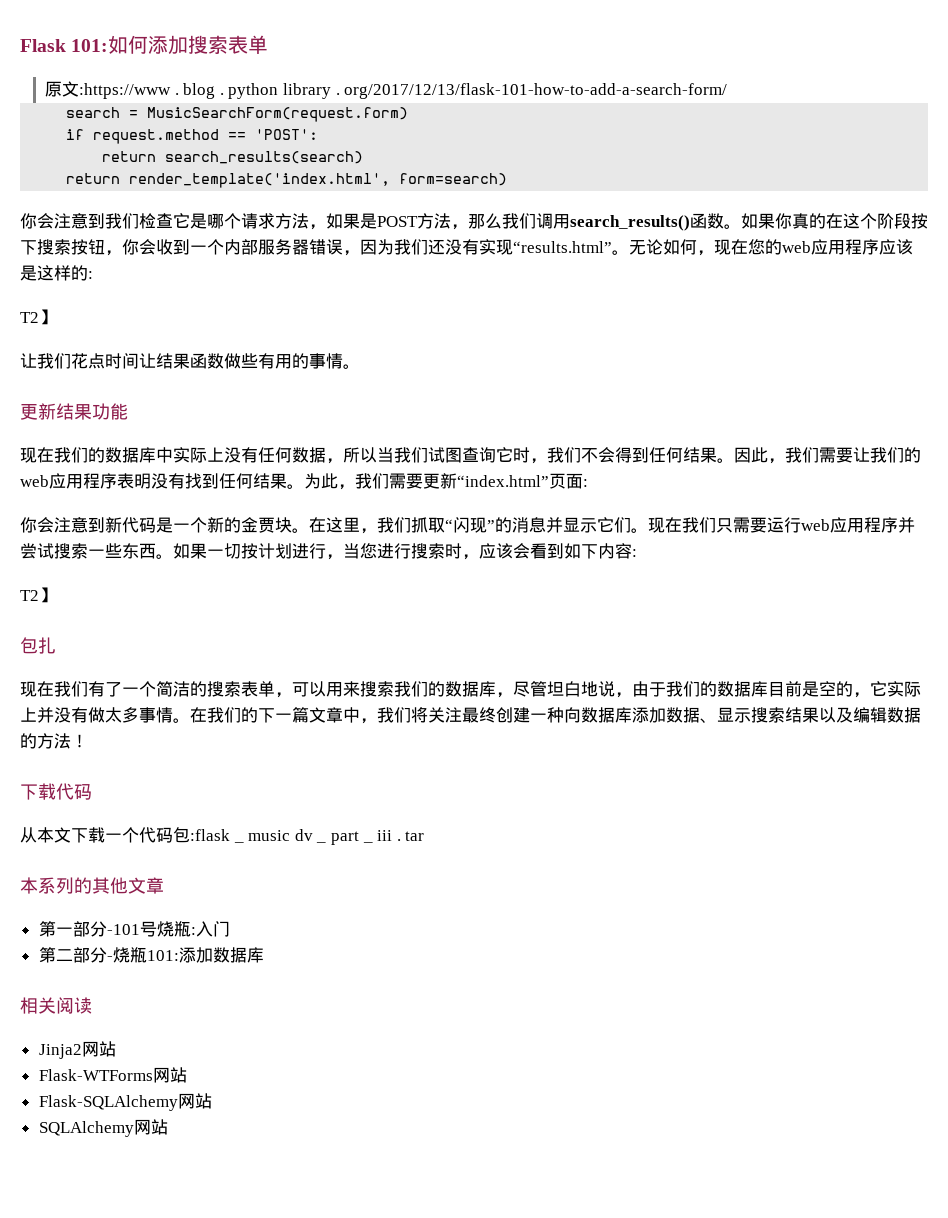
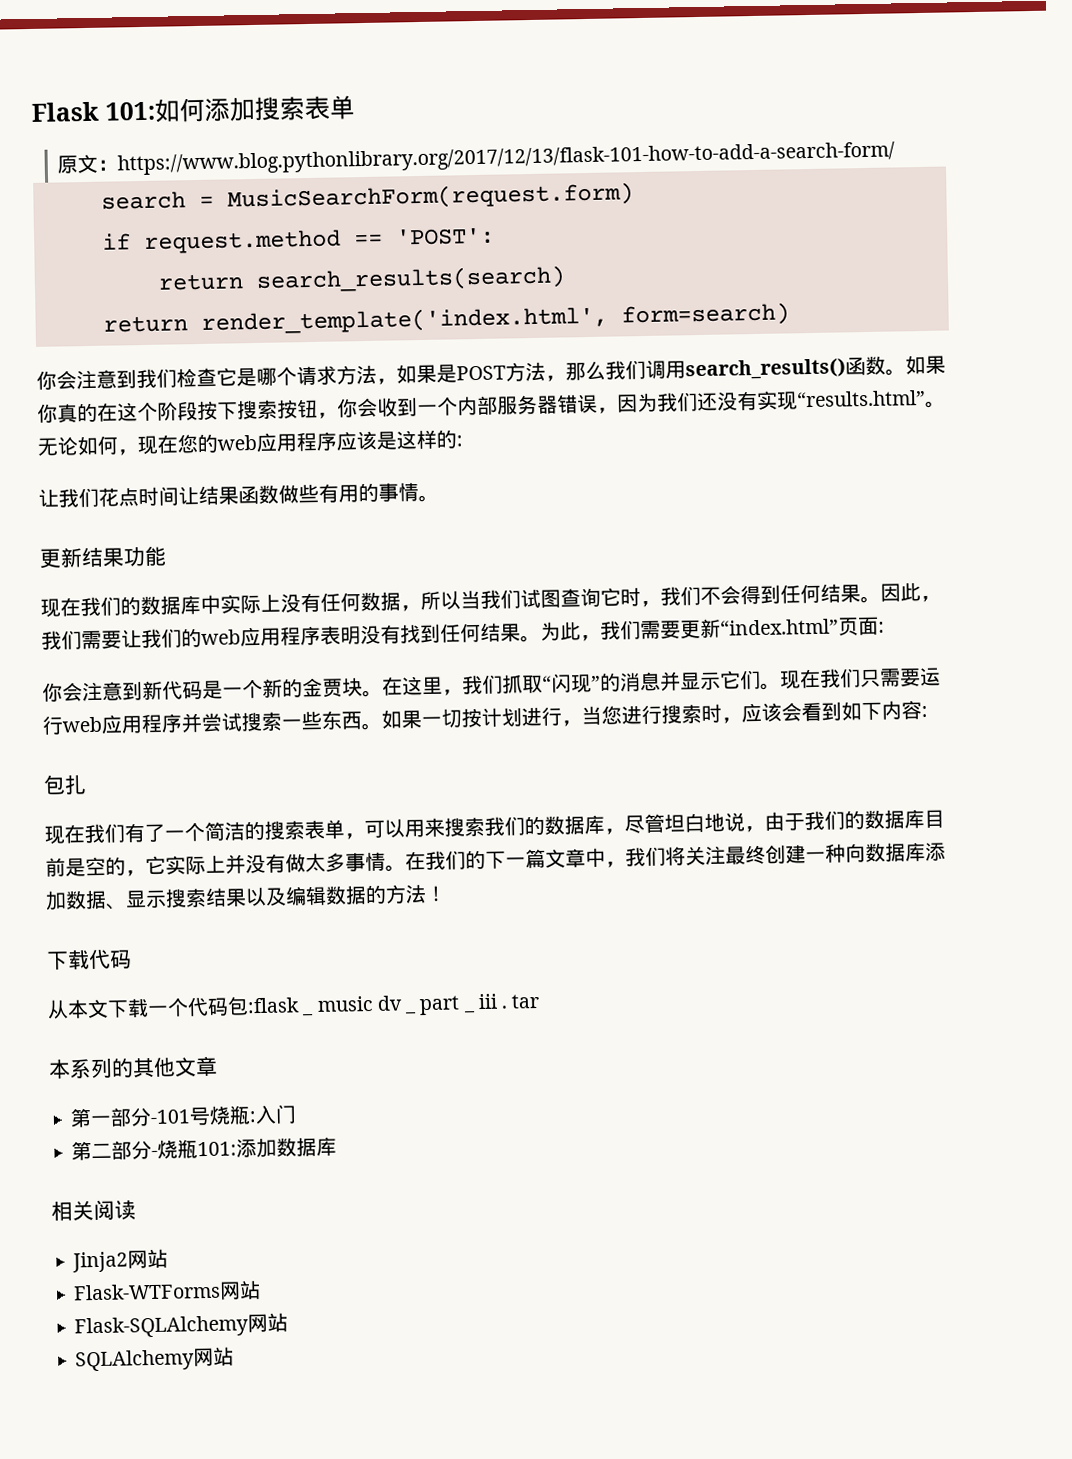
[78,83,728,99] :https://www . blog . python library . org/2017/12/13/flask-101-how-to-add-a-search-form/ -> [97,141,896,176] ：https://www.blog.pythonlibrary.org/2017/12/13/flask-101-how-to-add-a-search-form/
[20,309,56,325] // T2】 -> (463, 441) none
[20,587,56,603] // T2】 -> (928, 711) none

